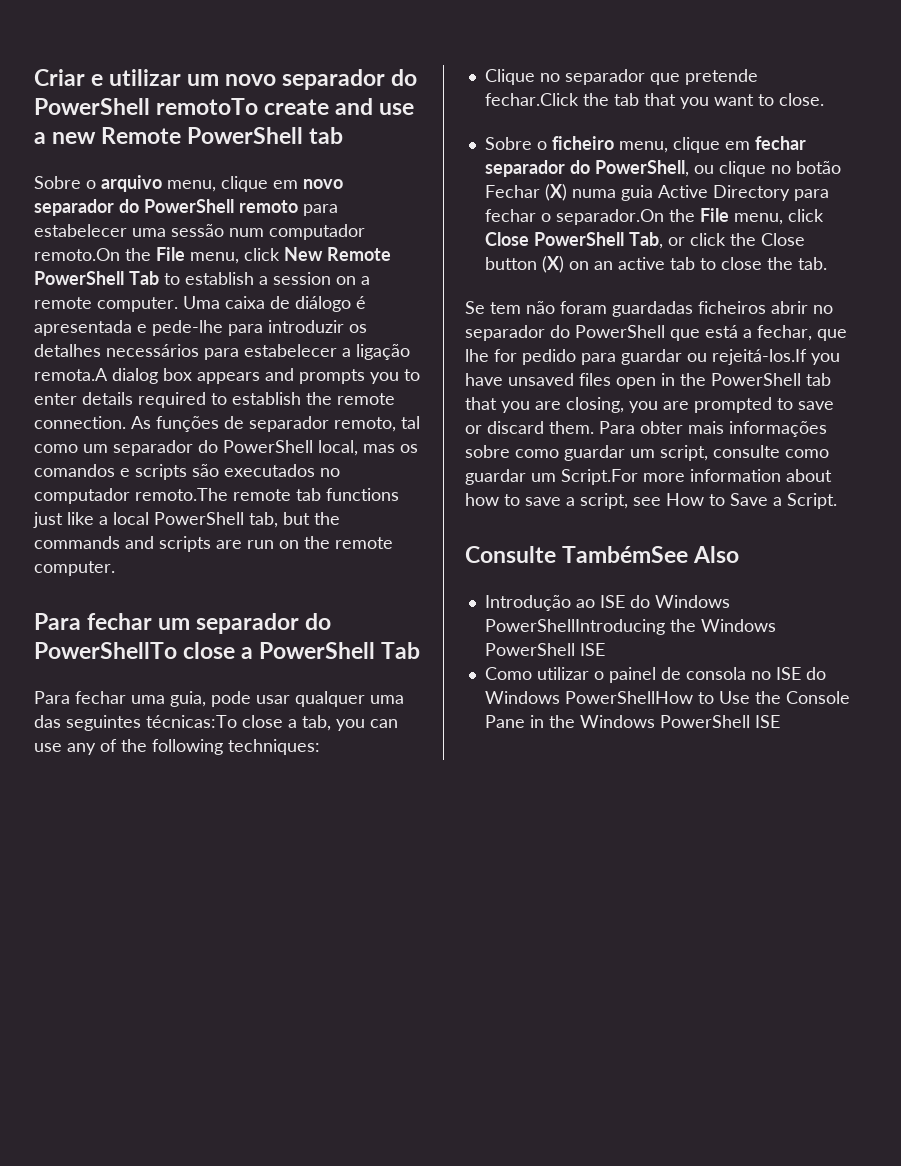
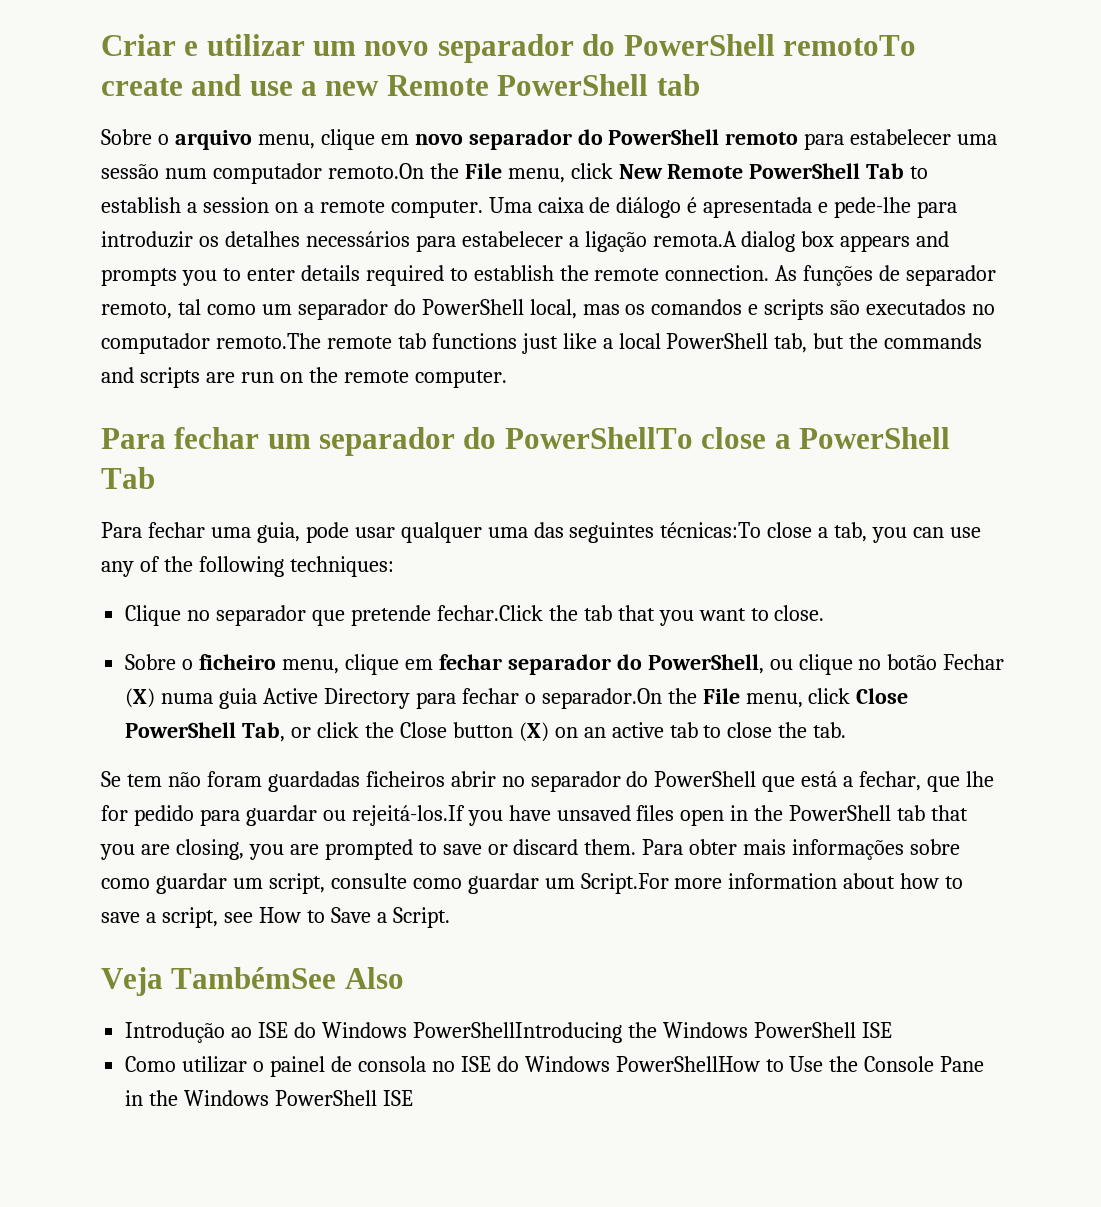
[465,546,556,563] Consulte -> [101,967,163,996] Veja

